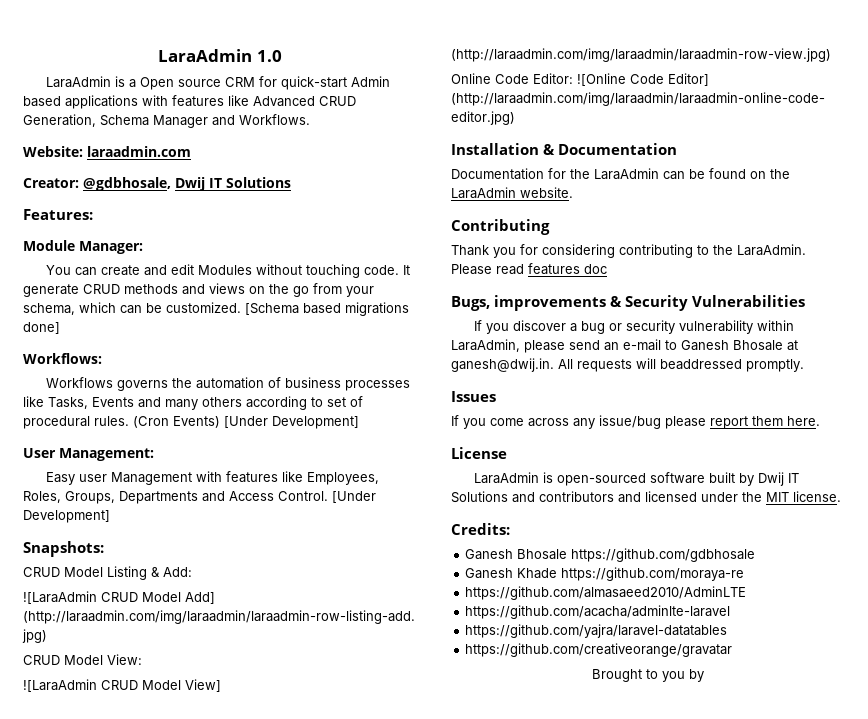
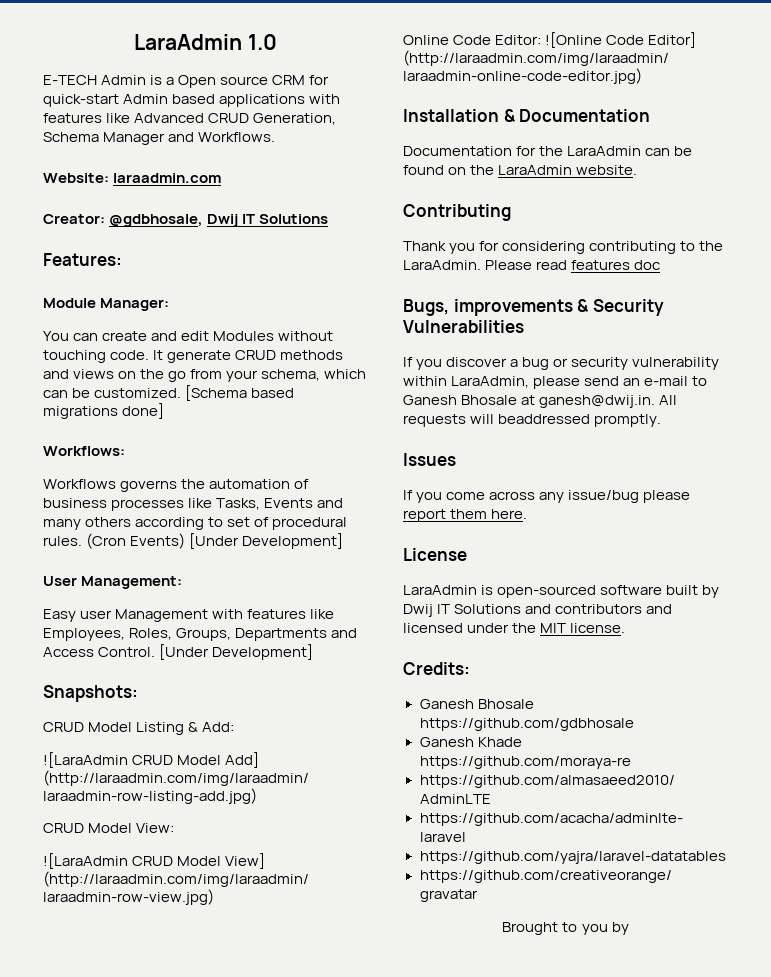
[46,76,112,88] LaraAdmin -> [43,75,147,85] E-TECH Admin

